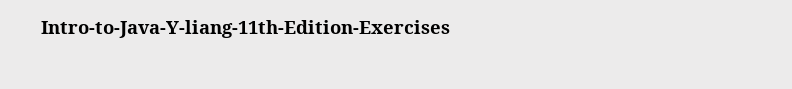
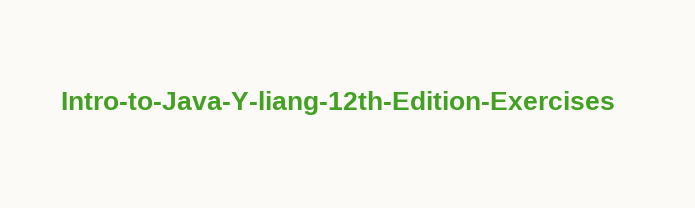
[41,20,450,38] Intro-to-Java-Y-liang-11th-Edition-Exercises -> [61,91,615,115] Intro-to-Java-Y-liang-12th-Edition-Exercises

